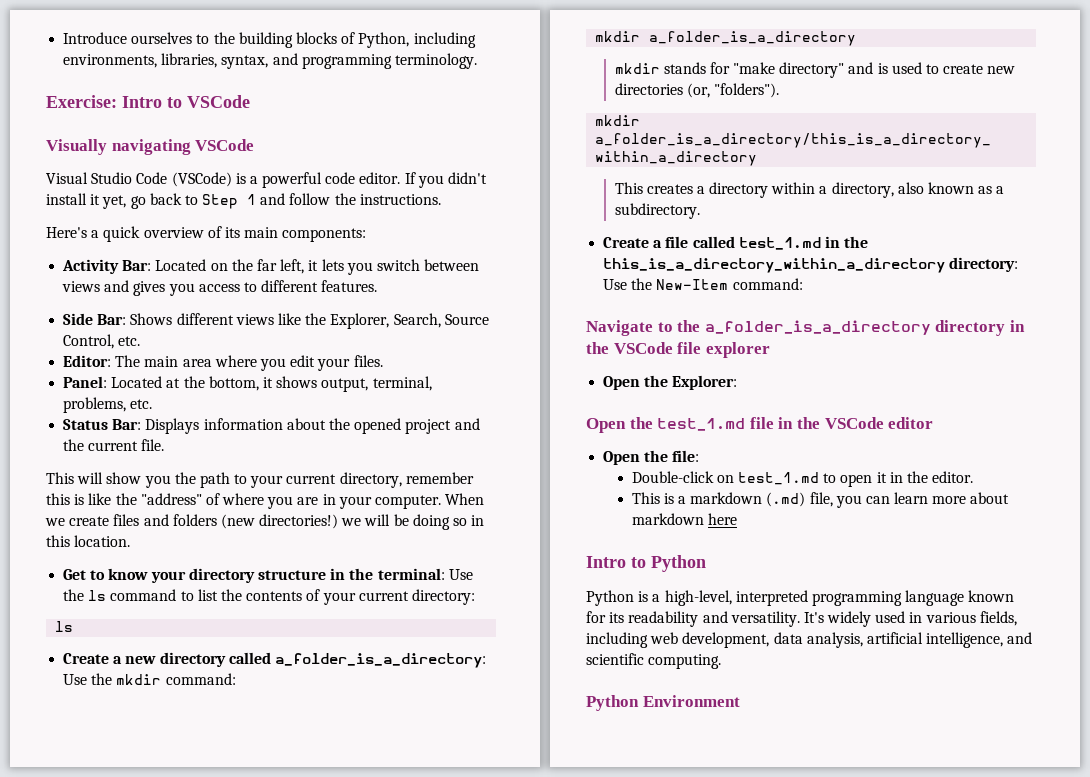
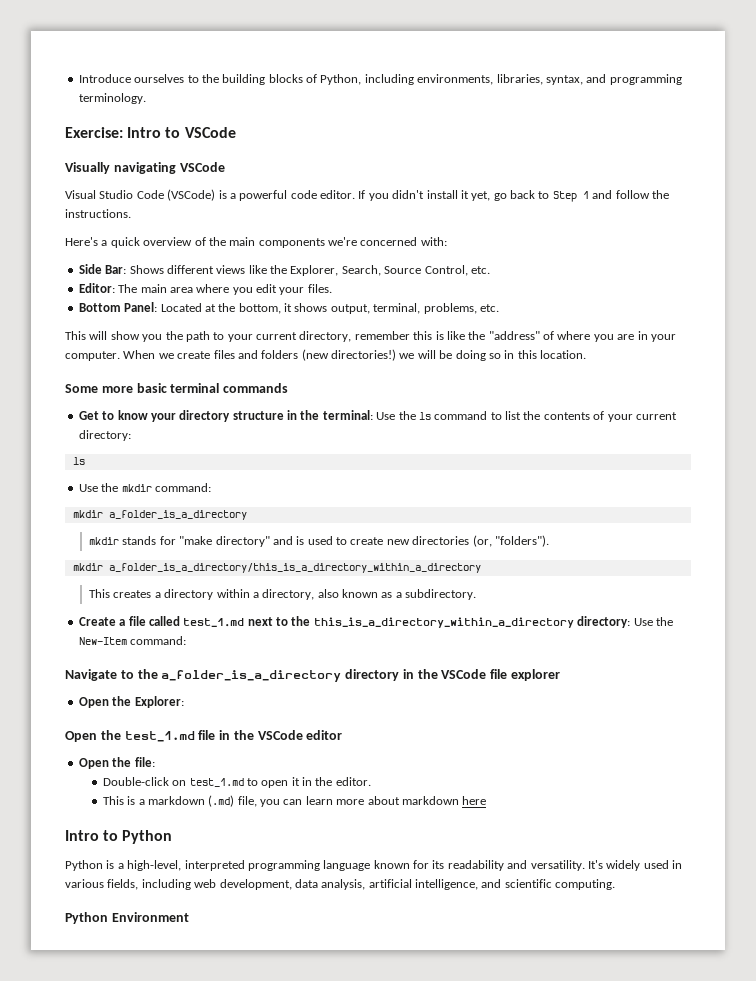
[224,227,367,242] [62,259,480,275] [62,280,378,296] its main components: // Activity Bar: Located on the far left, it lets you switch between views and gives you access to different features. -> [208,237,447,248] the main components we're concerned with:
(383, 361) none -> [78,303,121,312] Bottom
[63,418,480,434] [63,439,165,451] // Status Bar: Displays information about the opened project and the current file. -> (499, 308) none
(131, 541) none -> [65,383,289,393] // Some more basic terminal commands
[63,652,486,668] Create a new directory called a_folder_is_a_directory: -> (85, 461) none
[824,236,840,248] in -> [247,617,288,626] next to

